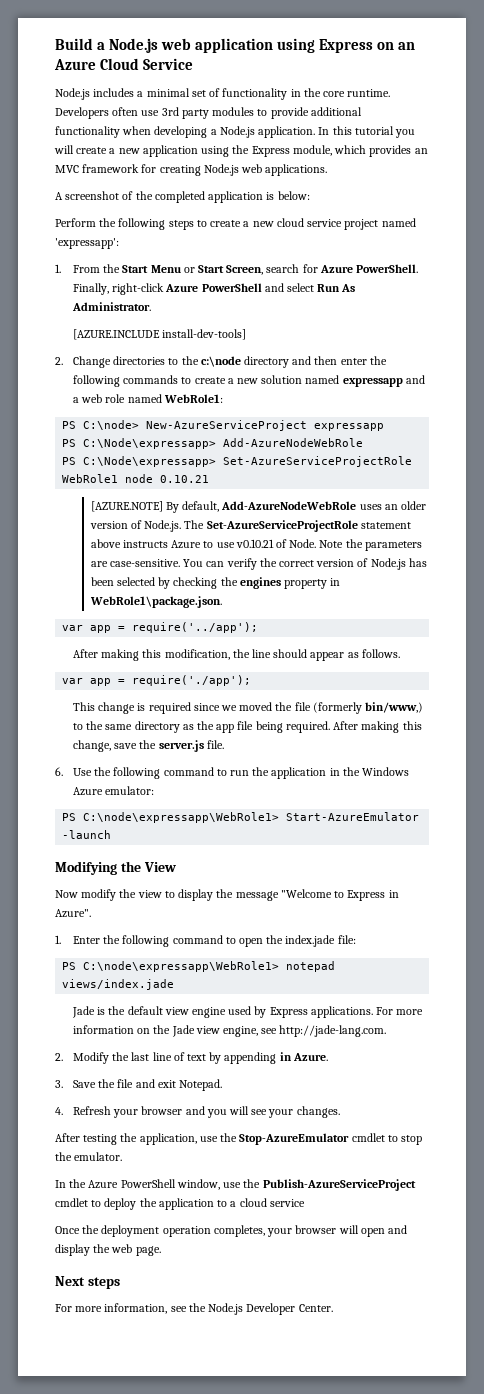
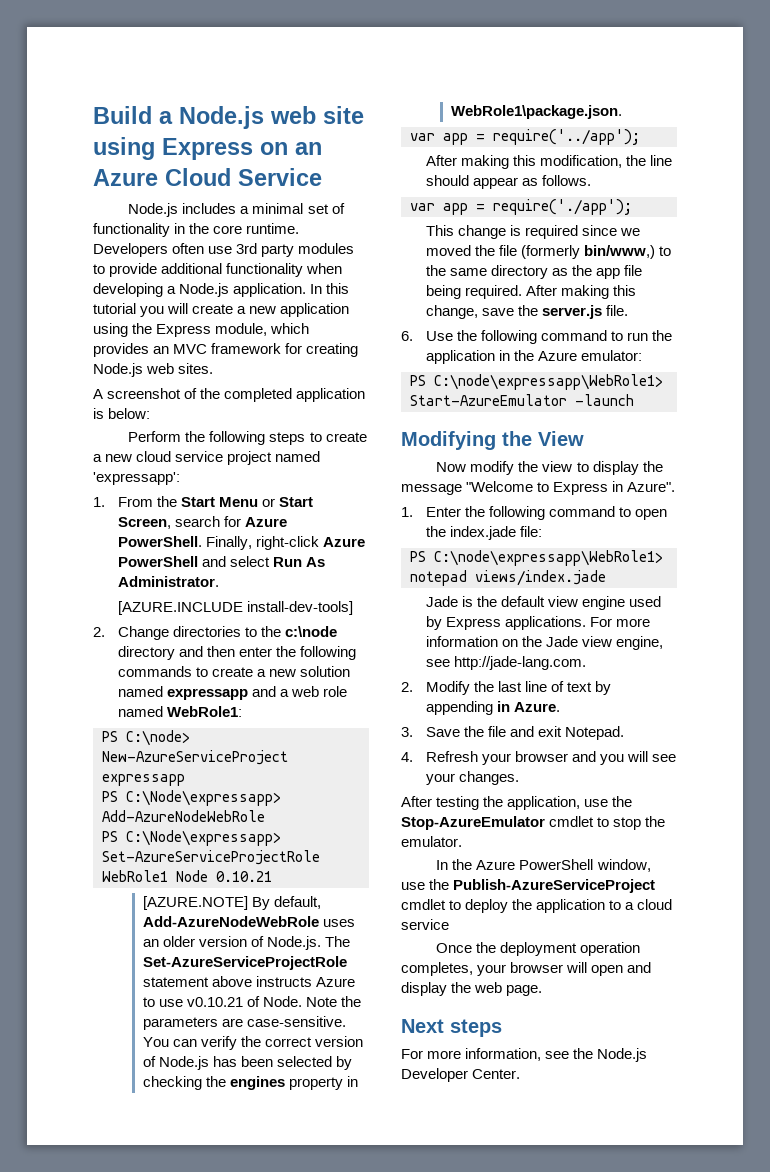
[195,38,274,53] application -> [323,106,364,124] site
[265,164,328,176] applications. -> [178,363,214,374] sites.
[125,474,154,483] node -> [176,870,208,882] Node
[362,767,410,776] Windows -> (535, 355) none

